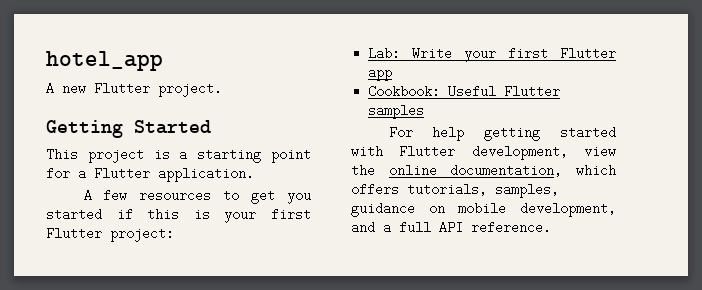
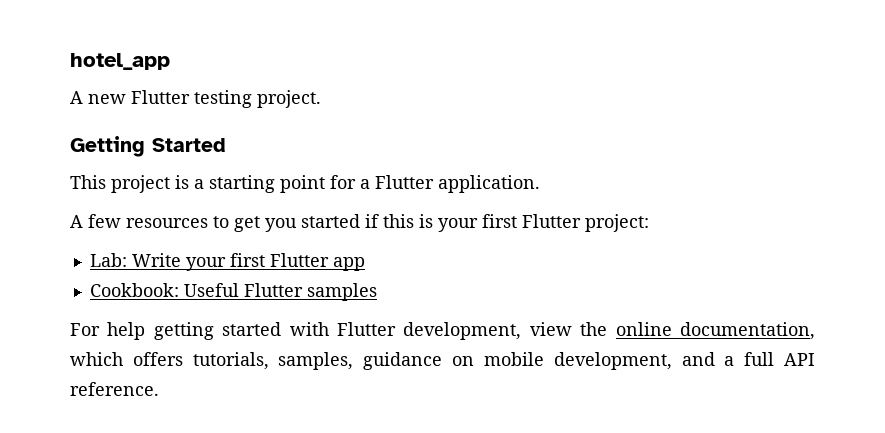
(150, 88) none -> [194,90,252,108] testing

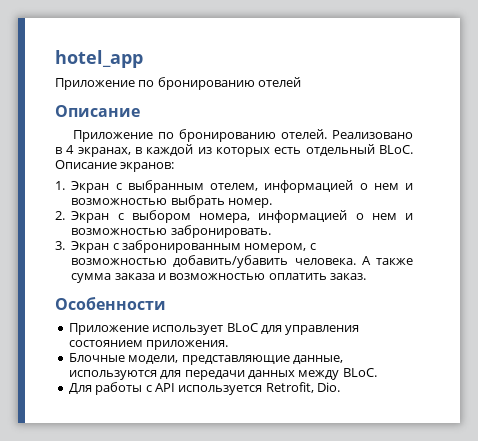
[70,90,321,108] [70,136,226,157] [70,175,540,193] [70,214,649,232] [89,253,365,271] [89,283,377,301] [70,322,815,340] [70,352,816,370] [70,382,159,396] A new Flutter testing project. // Getting Started // This project is a starting point for a Flutter application. // A few resources to get you started if this is your first Flutter project: // Lab: Write your first Flutter app // Cookbook: Useful Flutter samples // For help getting started with Flutter development, view the online documentation, which offers tutorials, samples, guidance on mobile development, and a full API reference. -> [55,77,302,90] [55,105,140,117] [73,129,413,142] [55,144,413,157] [55,160,175,172] [55,180,413,193] [71,195,272,208] [55,210,413,223] [71,225,271,238] [55,240,316,253] [71,255,413,268] [71,273,367,283] [55,297,166,310] [68,323,360,335] [68,340,229,350] [68,353,343,365] [68,368,377,380] [68,382,340,395] Приложение по бронированию отелей // Описание // Приложение по бронированию отелей. Реализовано в 4 экранах, в каждой из которых есть отдельный BLoC. Описание экранов: // 1. Экран с выбранным отелем, информацией о нем и возможностью выбрать номер. // 2. Экран с выбором номера, информацией о нем и возможностью забронировать. // 3. Экран с забронированным номером, с возможностью добавить/убавить человека. А также сумма заказа и возможностью оплатить заказ. // Особенности // Приложение использует BLoC для управления состоянием приложения. // Блочные модели, представляющие данные, используются для передачи данных между BLoC. // Для работы с API используется Retrofit, Dio.

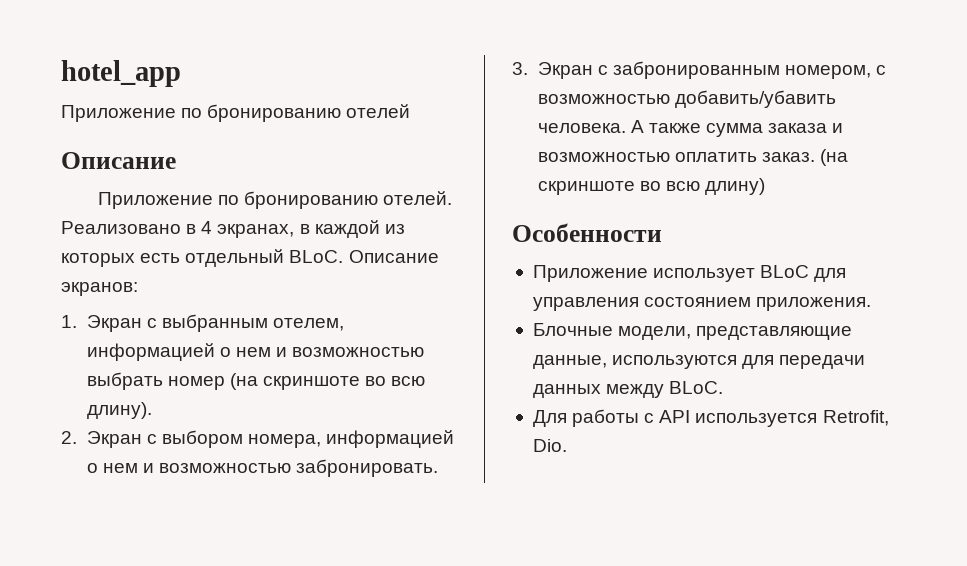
[228,198,272,208] номер. -> [167,373,426,390] [86,402,152,419] номер (на скриншоте во всю длину).
(367, 276) none -> [819,149,848,166] [537,178,765,195] (на скриншоте во всю длину)

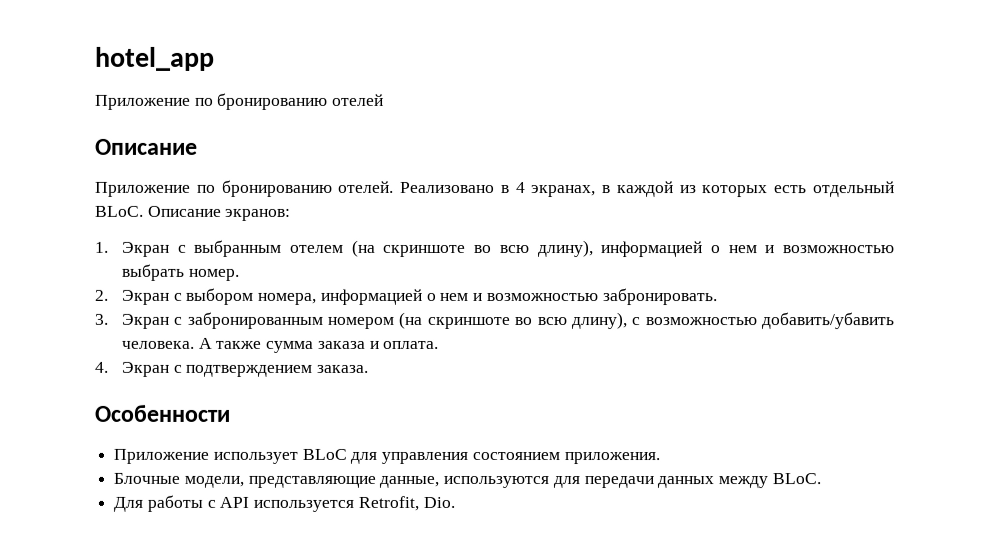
[272,318,344,331] отелем, -> [290,239,594,258] отелем (на скриншоте во всю длину),
[167,373,426,390] [86,402,152,419] номер (на скриншоте во всю длину). -> [187,268,240,281] номер.
[784,65,871,79] номером, -> [327,311,627,330] номером (на скриншоте во всю длину),
[537,149,848,166] [537,178,765,195] возможностью оплатить заказ. (на скриншоте во всю длину) -> [382,340,439,349] [94,361,369,377] оплата. // 4. Экран с подтверждением заказа.

